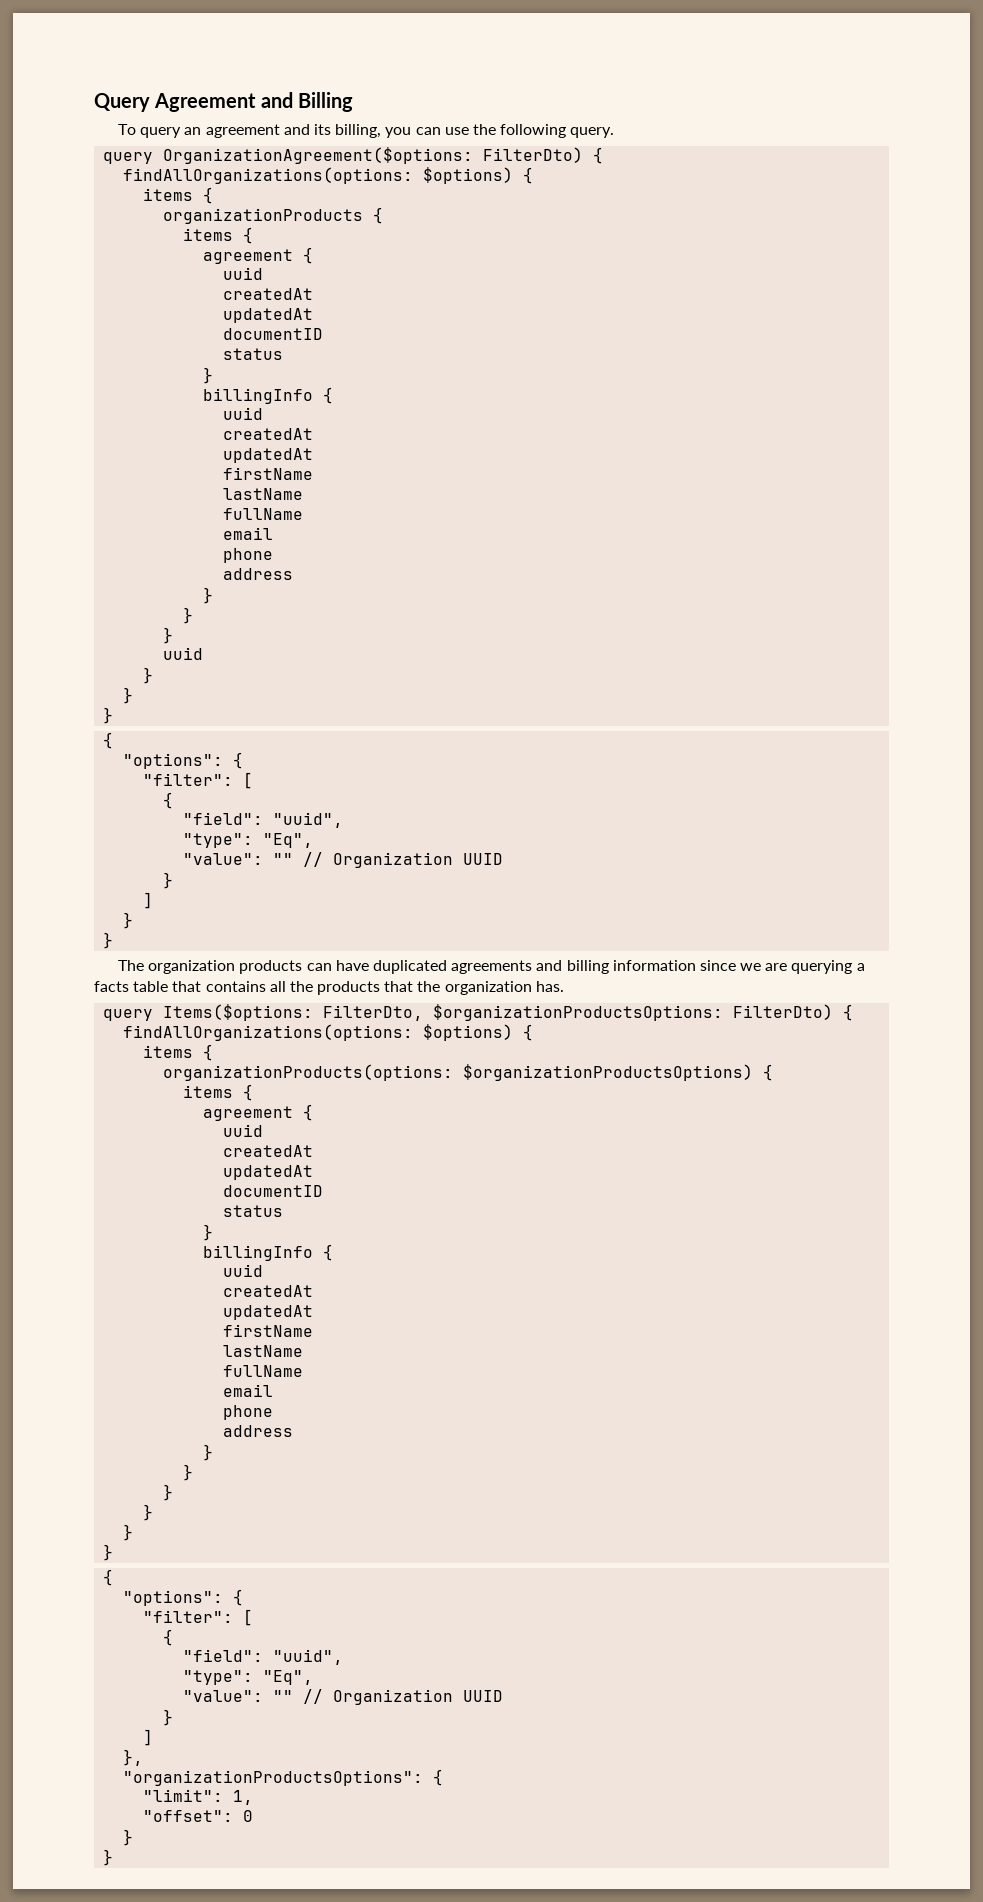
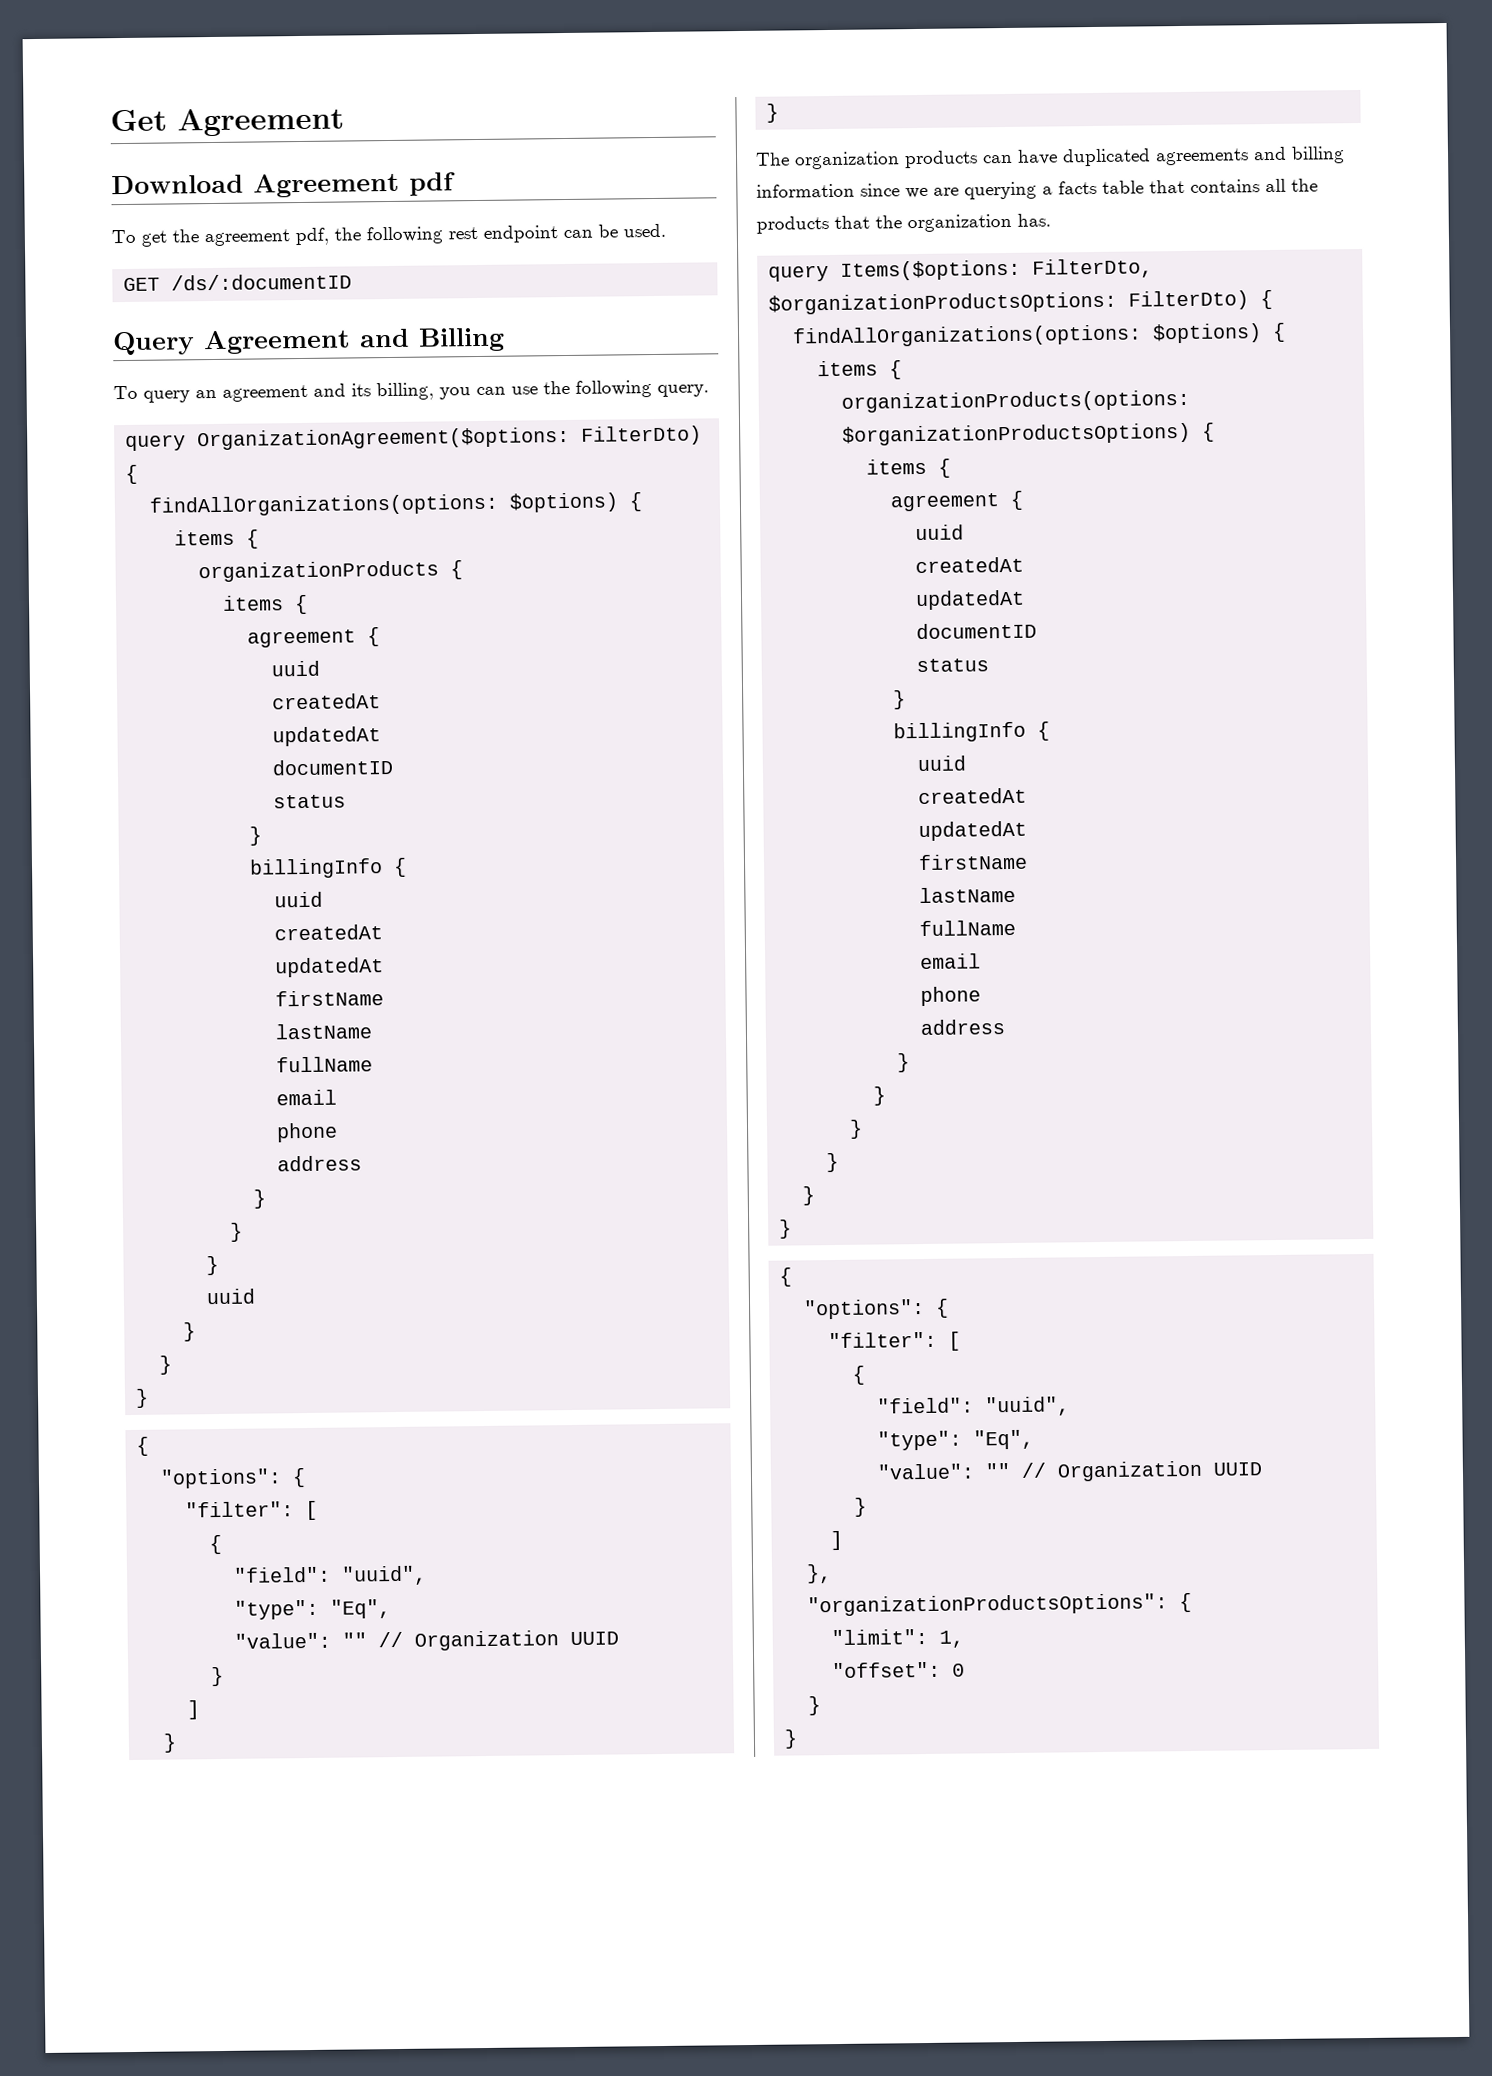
(94, 102) none -> [110,107,344,137] [111,172,456,198] [111,223,666,247] [123,273,353,292] Get Agreement // Download Agreement pdf // To get the agreement pdf, the following rest endpoint can be used. // GET /ds/:documentID //

